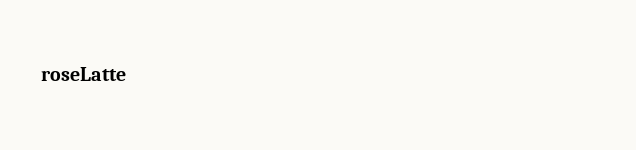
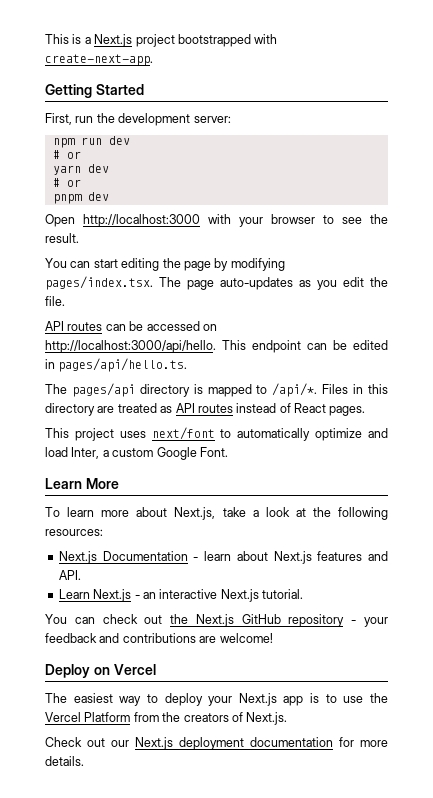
[41,67,126,81] roseLatte -> [45,34,278,47] [45,54,153,66] [45,84,144,98] [45,113,231,126] [52,136,130,148] [52,150,81,159] [52,164,109,175] [52,178,81,187] [52,192,109,204] [45,214,388,227] [45,233,79,243] [45,258,285,271] [45,276,388,290] [45,296,65,306] [45,321,217,331] [45,340,388,353] [45,358,188,372] [45,383,389,397] [45,403,366,416] [45,427,388,441] [45,447,228,460] [45,478,119,489] [45,507,388,520] [45,529,103,536] [58,551,388,564] [58,570,81,580] [58,589,303,602] [45,614,388,627] [45,633,273,643] [45,664,156,678] [45,693,388,706] [45,712,288,725] [45,737,388,750] [45,756,84,766] This is a Next.js project bootstrapped with create-next-app. // Getting Started // First, run the development server: // npm run dev // # or // yarn dev // # or // pnpm dev // Open http://localhost:3000 with your browser to see the result. // You can start editing the page by modifying pages/index.tsx. The page auto-updates as you edit the file. // API routes can be accessed on http://localhost:3000/api/hello. This endpoint can be edited in pages/api/hello.ts. // The pages/api directory is mapped to /api/*. Files in this directory are treated as API routes instead of React pages. // This project uses next/font to automatically optimize and load Inter, a custom Google Font. // Learn More // To learn more about Next.js, take a look at the following resources: // Next.js Documentation - learn about Next.js features and API. // Learn Next.js - an interactive Next.js tutorial. // You can check out the Next.js GitHub repository - your feedback and contributions are welcome! // Deploy on Vercel // The easiest way to deploy your Next.js app is to use the Vercel Platform from the creators of Next.js. // Check out our Next.js deployment documentation for more details.

